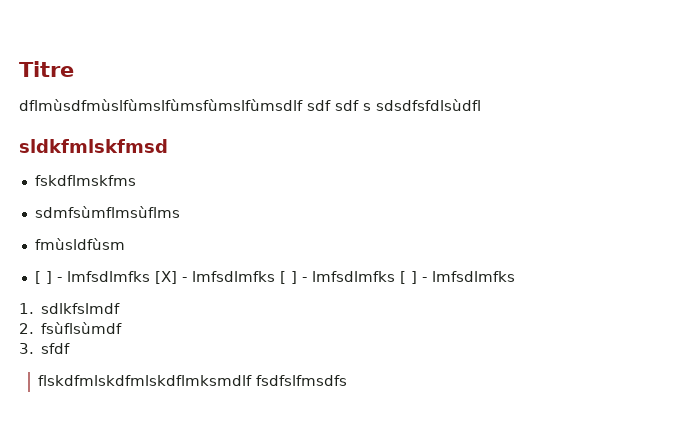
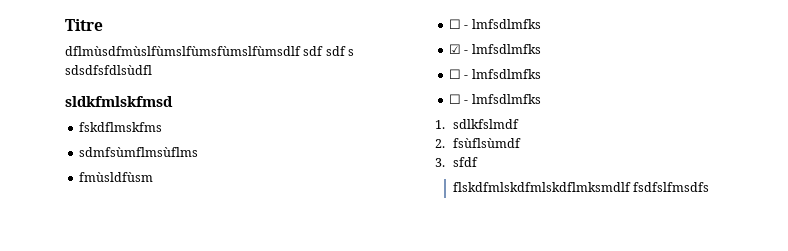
[34,271,417,284] [ ] - lmfsdlmfks [X] - lmfsdlmfks [ ] - lmfsdlmfks [ ] -> [448,19,541,29] [448,44,541,54] [448,69,541,79] [448,94,461,104] ☐ - lmfsdlmfks // ☑ - lmfsdlmfks // ☐ - lmfsdlmfks // ☐

